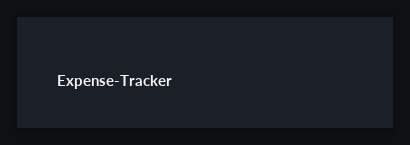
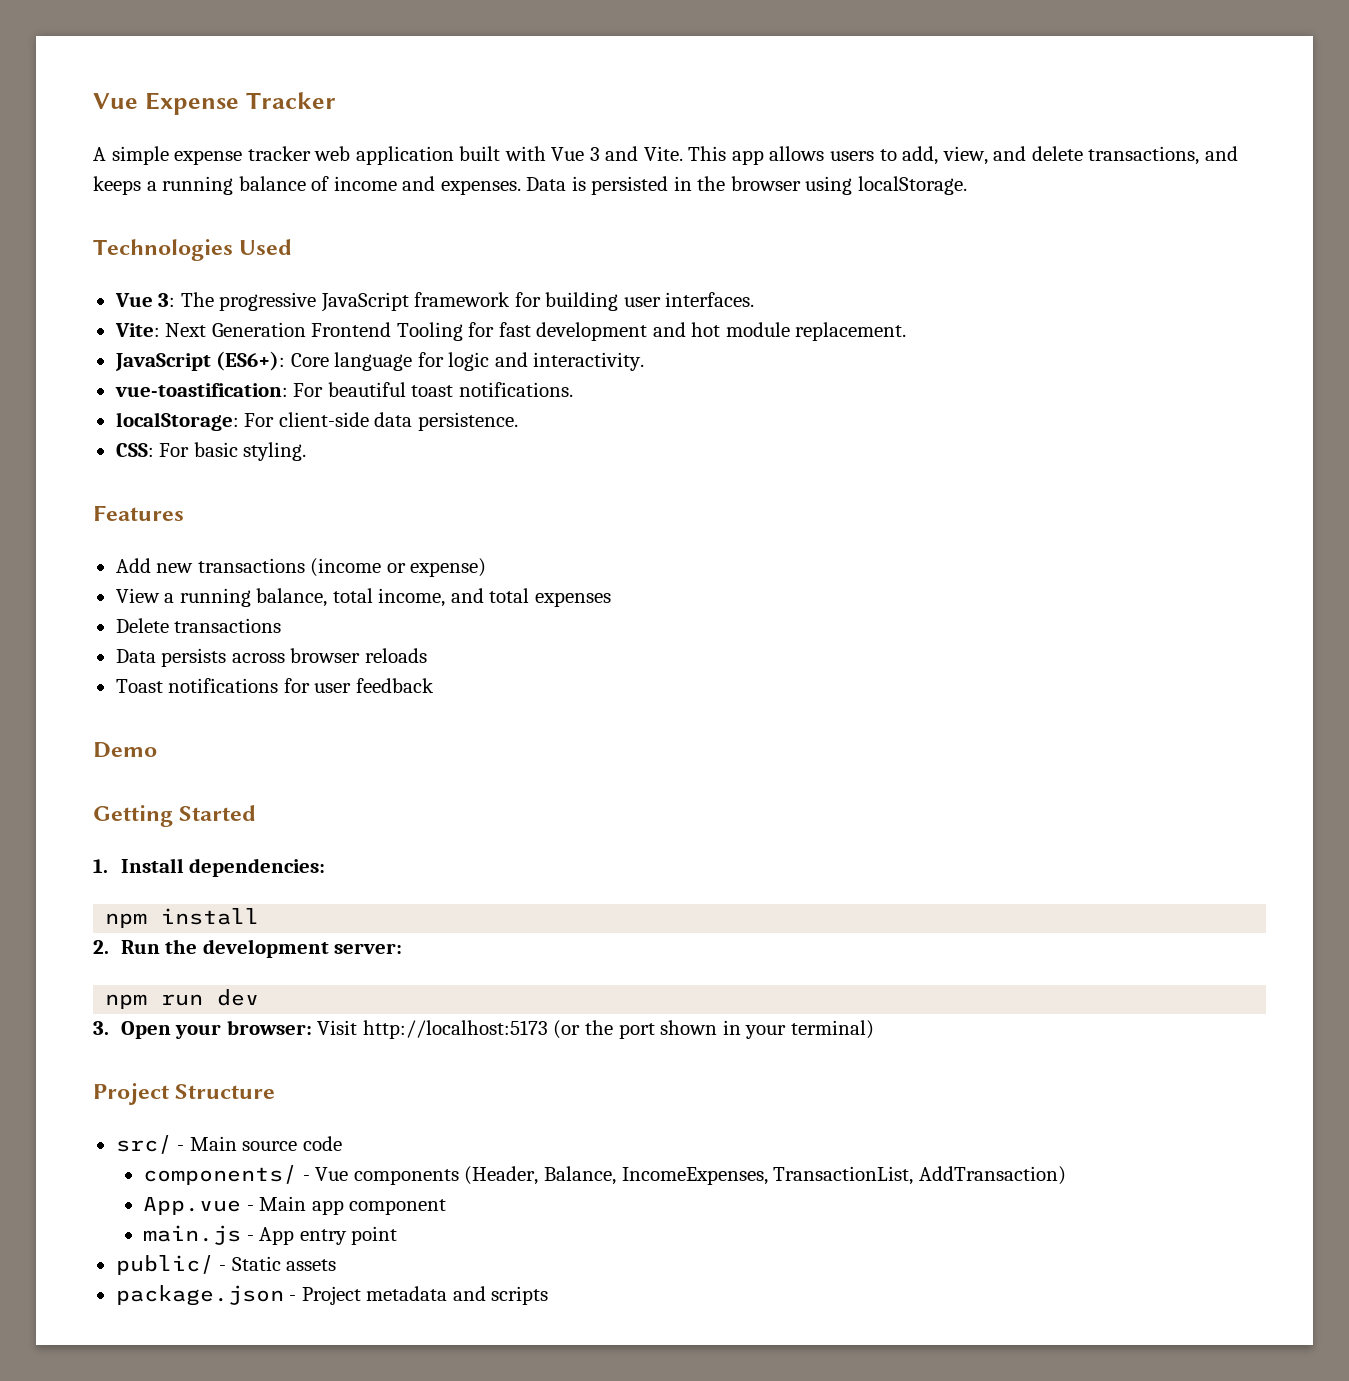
[57,75,172,89] Expense-Tracker -> [93,92,336,115] [93,146,1238,165] [93,176,968,195] [93,239,293,261] [114,292,755,312] [114,322,907,341] [114,351,645,371] [114,382,573,397] [115,412,518,431] [115,442,307,461] [93,505,184,521] [115,558,487,577] [115,588,611,607] [115,618,282,633] [115,648,427,667] [115,678,434,693] [93,742,157,758] [93,805,257,827] [93,858,326,877] [105,908,260,928] [93,939,403,958] [105,989,260,1009] [93,1020,874,1039] [93,1083,276,1105] [115,1135,342,1154] [143,1165,1066,1185] [143,1196,447,1215] [143,1225,398,1245] [115,1255,337,1275] [115,1285,549,1306] Vue Expense Tracker // A simple expense tracker web application built with Vue 3 and Vite. This app allows users to add, view, and delete transactions, and keeps a running balance of income and expenses. Data is persisted in the browser using localStorage. // Technologies Used // Vue 3: The progressive JavaScript framework for building user interfaces. // Vite: Next Generation Frontend Tooling for fast development and hot module replacement. // JavaScript (ES6+): Core language for logic and interactivity. // vue-toastification: For beautiful toast notifications. // localStorage: For client-side data persistence. // CSS: For basic styling. // Features // Add new transactions (income or expense) // View a running balance, total income, and total expenses // Delete transactions // Data persists across browser reloads // Toast notifications for user feedback // Demo // Getting Started // 1. Install dependencies: // npm install // 2. Run the development server: // npm run dev // 3. Open your browser: Visit http://localhost:5173 (or the port shown in your terminal) // Project Structure // src/ - Main source code // components/ - Vue components (Header, Balance, IncomeExpenses, TransactionList, AddTransaction) // App.vue - Main app component // main.js - App entry point // public/ - Static assets // package.json - Project metadata and scripts

